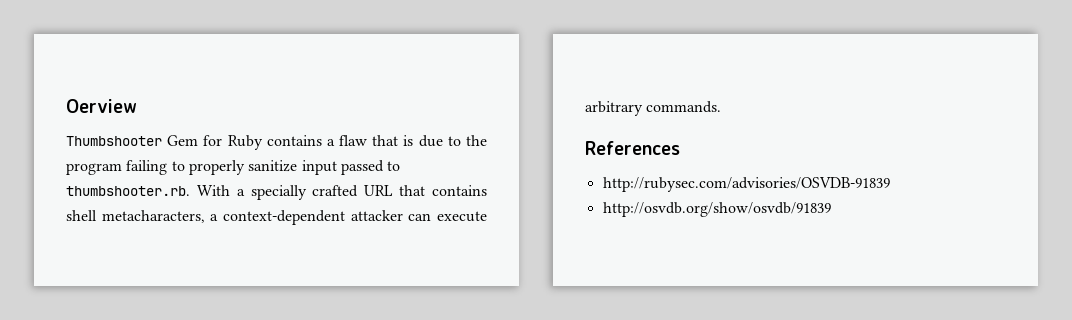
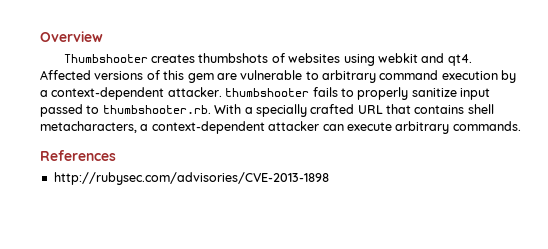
[66,99,137,113] Oerview -> [40,31,103,42] Overview
[167,135,488,150] [66,160,168,175] Gem for Ruby contains a flaw that is due to the program failing -> [151,53,472,66] [40,70,517,83] [40,87,338,100] creates thumbshots of websites using webkit and qt4. Affected versions of this gem are vulnerable to arbitrary command execution by a context-dependent attacker. thumbshooter fails
[602,177,890,192] [602,202,831,217] http://rubysec.com/advisories/OSVDB-91839 // http://osvdb.org/show/osvdb/91839 -> [53,172,329,185] http://rubysec.com/advisories/CVE-2013-1898

